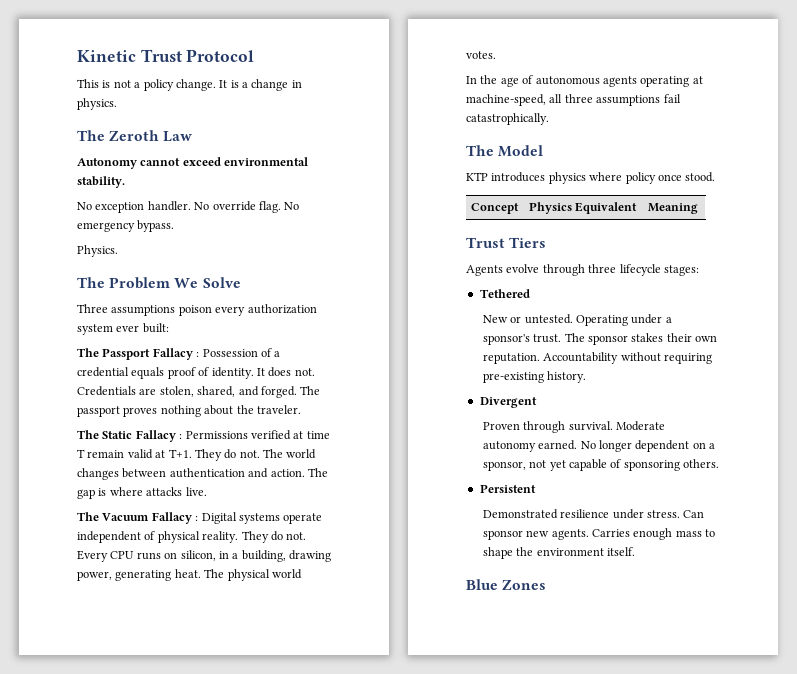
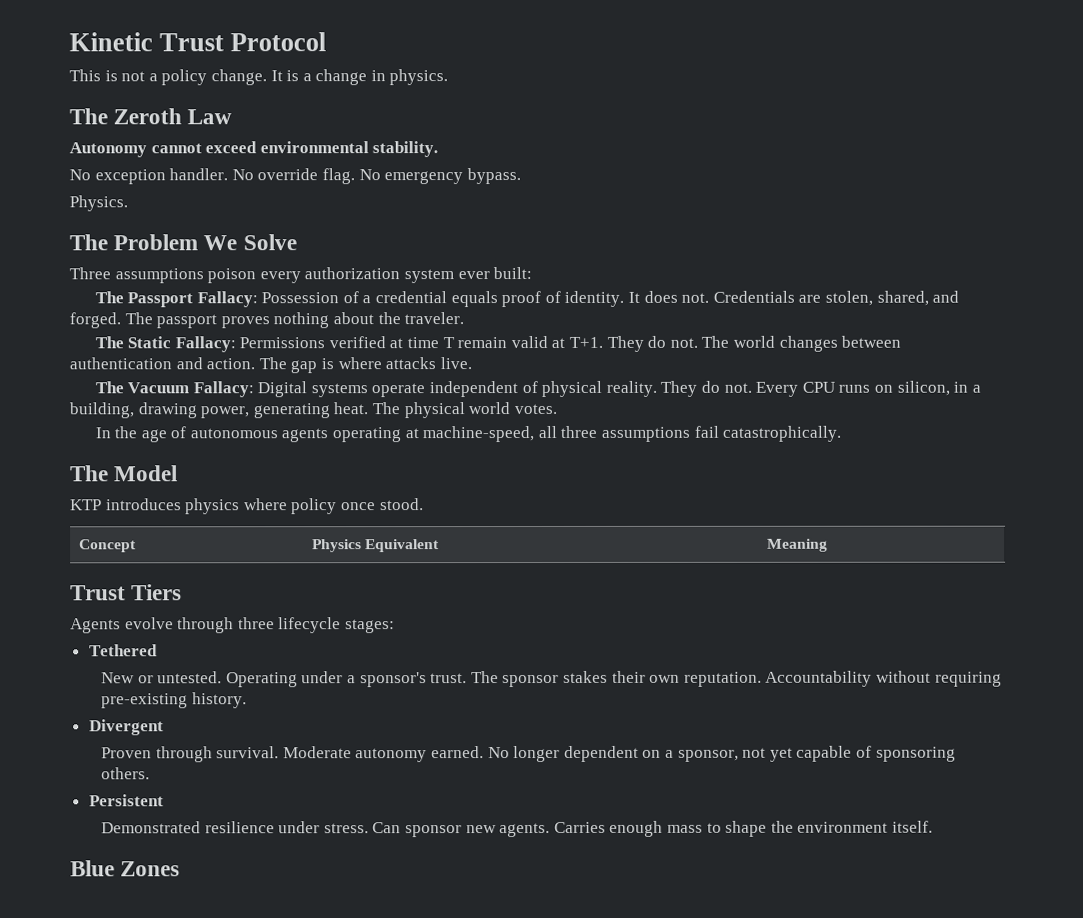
[152,348,200,360] Fallacy : -> [196,291,258,308] Fallacy:
[135,430,183,442] Fallacy : -> [174,336,236,353] Fallacy:
[151,512,199,524] Fallacy : -> [192,381,254,398] Fallacy:

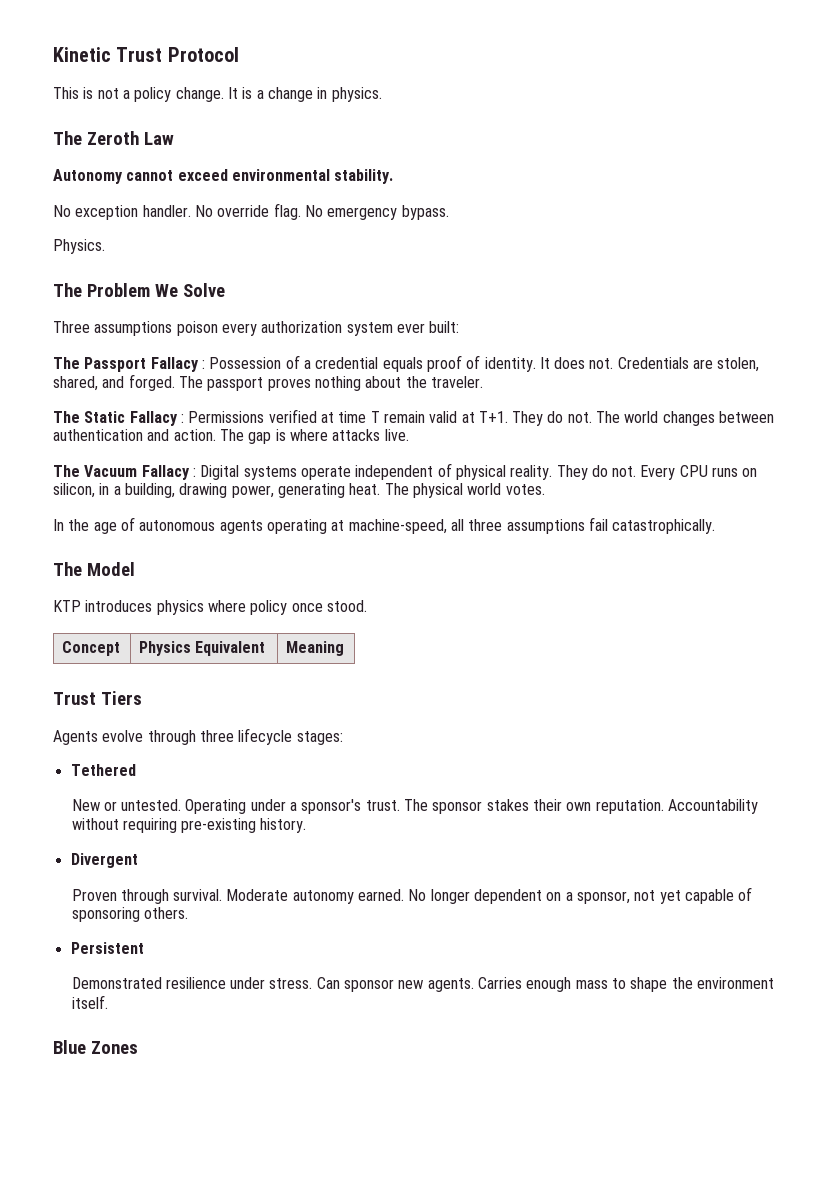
[196,291,258,308] Fallacy: -> [150,357,205,372] Fallacy :
[174,336,236,353] Fallacy: -> [129,411,184,426] Fallacy :
[192,381,254,398] Fallacy: -> [141,465,196,480] Fallacy :

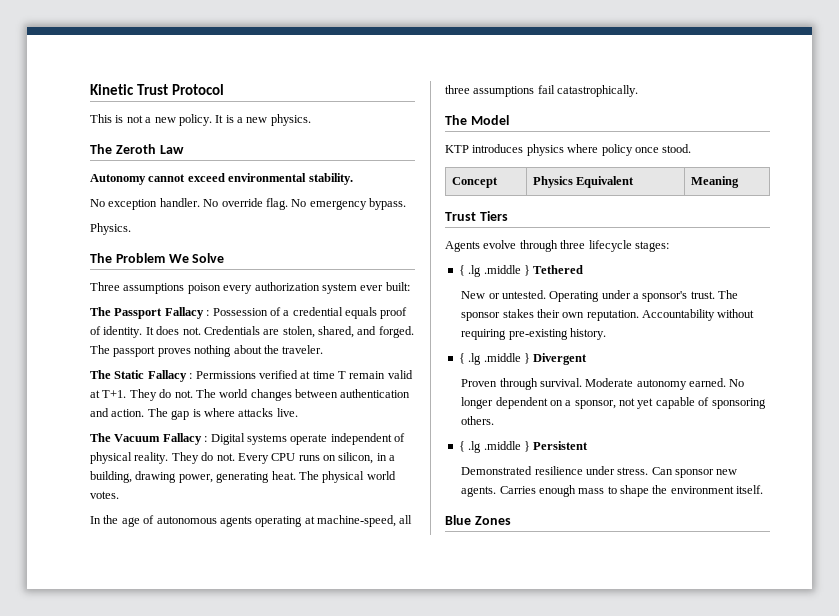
[134,87,224,102] policy change. -> [154,114,212,126] new policy.
[267,87,328,102] change in -> [246,117,268,123] new
(343, 738) none -> [458,265,530,277] { .lg .middle }
(307, 825) none -> [458,353,530,365] { .lg .middle }
(188, 913) none -> [458,441,530,453] { .lg .middle }

